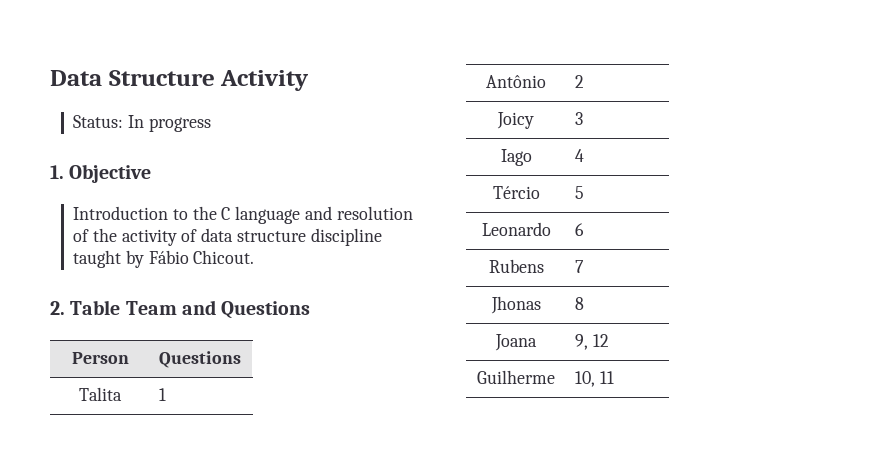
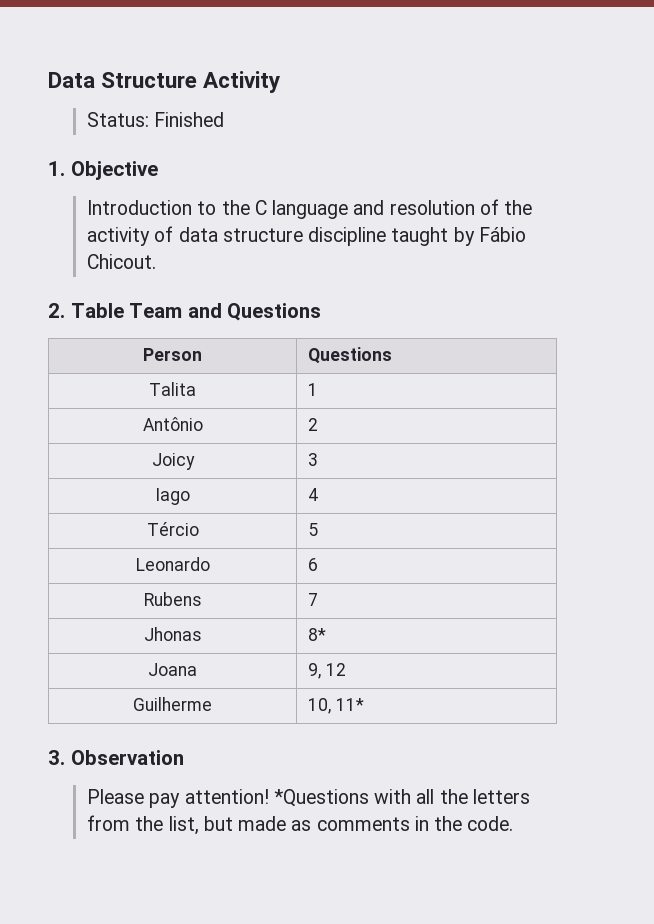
[127,115,211,132] In progress -> [154,112,225,127] Finished
[575,297,585,310] 8 -> [308,628,327,641] 8*
[599,371,614,384] 11 -> [335,698,364,711] [48,750,184,765] [86,789,530,808] [86,815,514,835] 11* // 3. Observation // Please pay attention! *Questions with all the letters from the list, but made as comments in the code.

